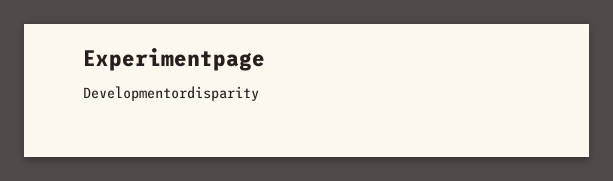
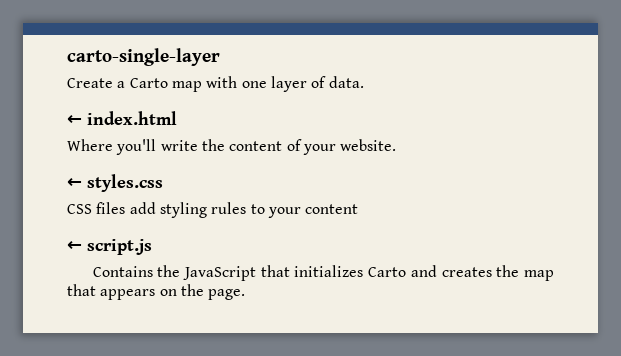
[83,48,265,71] [83,86,259,101] Experimentpage // Developmentordisparity -> [67,48,220,66] [67,76,364,92] [67,111,177,125] [67,139,397,155] [67,174,163,192] [67,202,359,218] [67,239,152,255] [92,265,554,281] [67,284,246,300] carto-single-layer // Create a Carto map with one layer of data. // ← index.html // Where you'll write the content of your website. // ← styles.css // CSS files add styling rules to your content // ← script.js // Contains the JavaScript that initializes Carto and creates the map that appears on the page.

